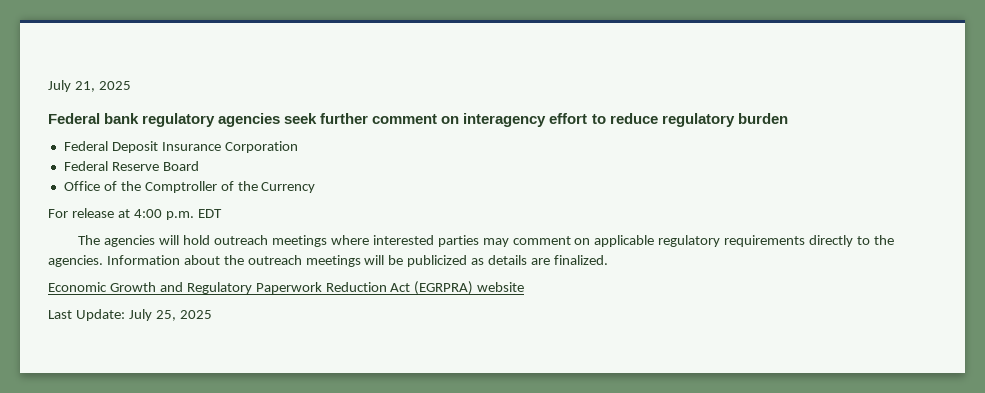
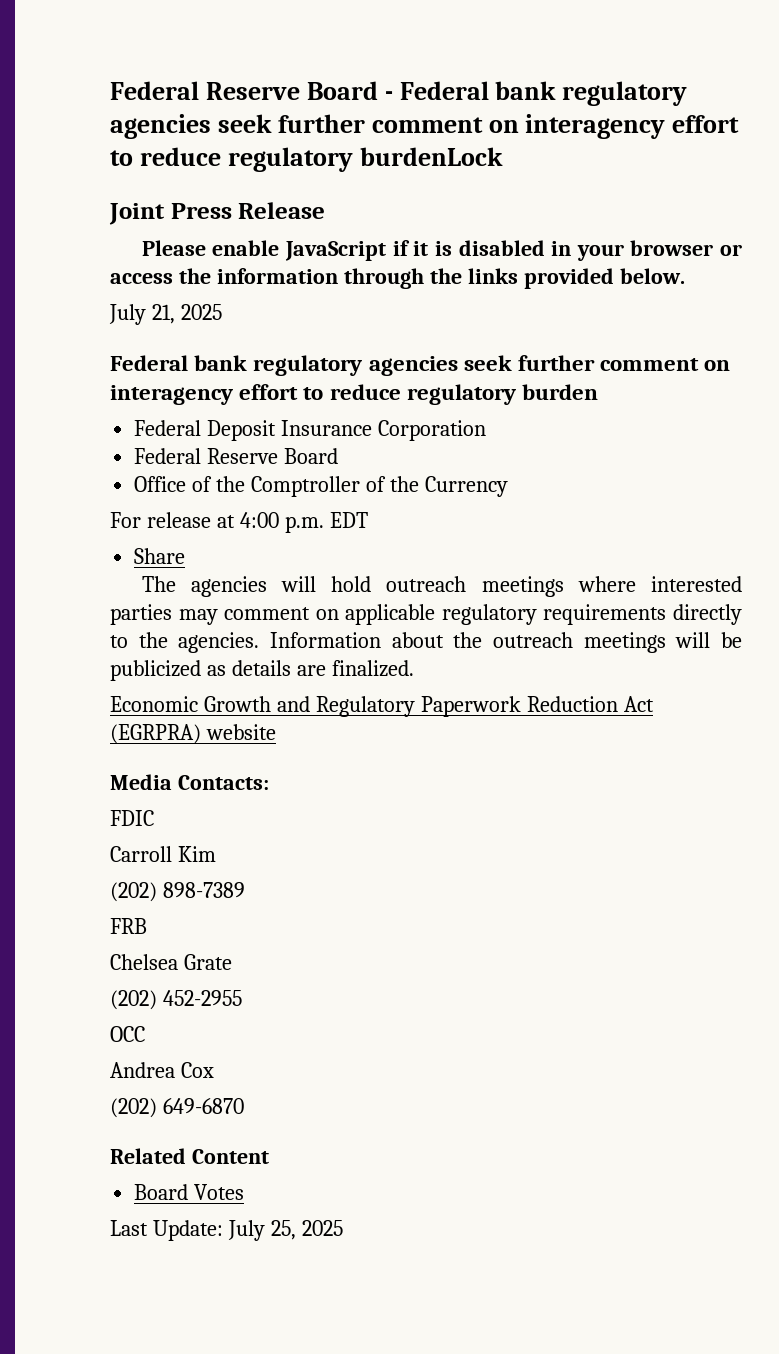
(48, 86) none -> [110,81,688,106] [110,114,740,139] [110,147,503,172] [109,202,326,225] [141,240,742,261] [110,268,685,289] Federal Reserve Board - Federal bank regulatory agencies seek further comment on interagency effort to reduce regulatory burdenLock // Joint Press Release // Please enable JavaScript if it is disabled in your browser or access the information through the links provided below. //
(222, 213) none -> [134,548,186,564] // Share
(525, 287) none -> [110,774,269,790] [110,810,154,826] [110,846,216,862] [110,882,245,902] [110,918,147,934] [110,954,232,970] [110,990,242,1010] [110,1026,145,1042] [110,1062,214,1078] [110,1098,244,1118] [110,1148,269,1164] [134,1184,245,1200] // Media Contacts: // FDIC // Carroll Kim // (202) 898-7389 // FRB // Chelsea Grate // (202) 452-2955 // OCC // Andrea Cox // (202) 649-6870 // Related Content // Board Votes

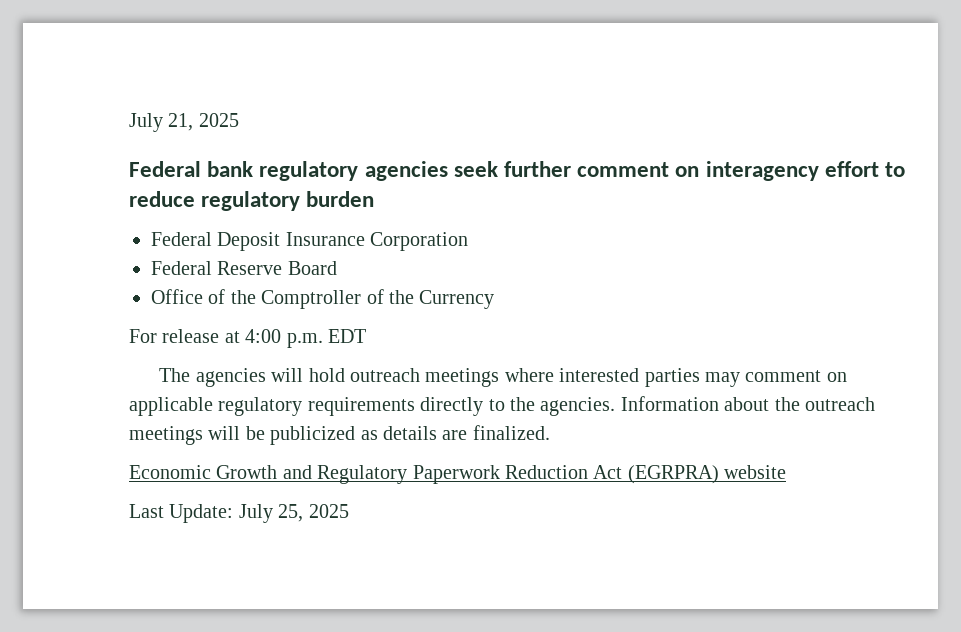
[110,81,688,106] [110,114,740,139] [110,147,503,172] [109,202,326,225] [141,240,742,261] [110,268,685,289] Federal Reserve Board - Federal bank regulatory agencies seek further comment on interagency effort to reduce regulatory burdenLock // Joint Press Release // Please enable JavaScript if it is disabled in your browser or access the information through the links provided below. // -> (129, 122) none
[134,548,186,564] // Share -> (366, 336) none
[110,774,269,790] [110,810,154,826] [110,846,216,862] [110,882,245,902] [110,918,147,934] [110,954,232,970] [110,990,242,1010] [110,1026,145,1042] [110,1062,214,1078] [110,1098,244,1118] [110,1148,269,1164] [134,1184,245,1200] // Media Contacts: // FDIC // Carroll Kim // (202) 898-7389 // FRB // Chelsea Grate // (202) 452-2955 // OCC // Andrea Cox // (202) 649-6870 // Related Content // Board Votes -> (787, 472) none

